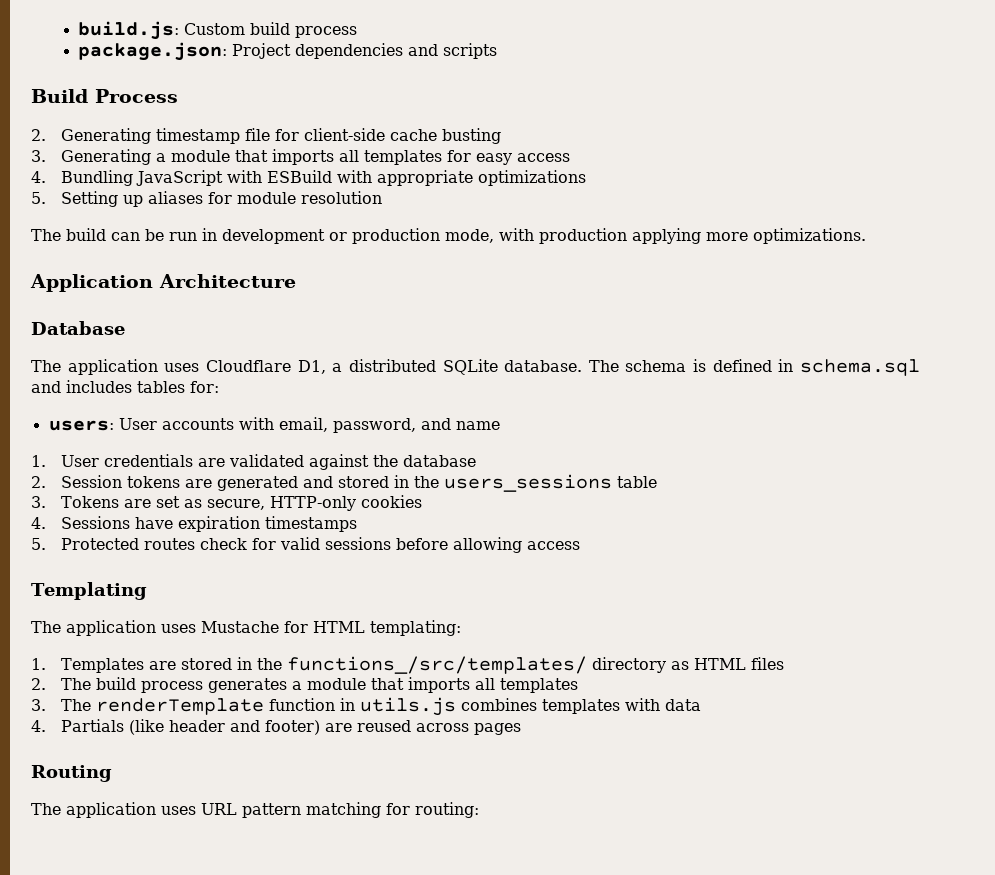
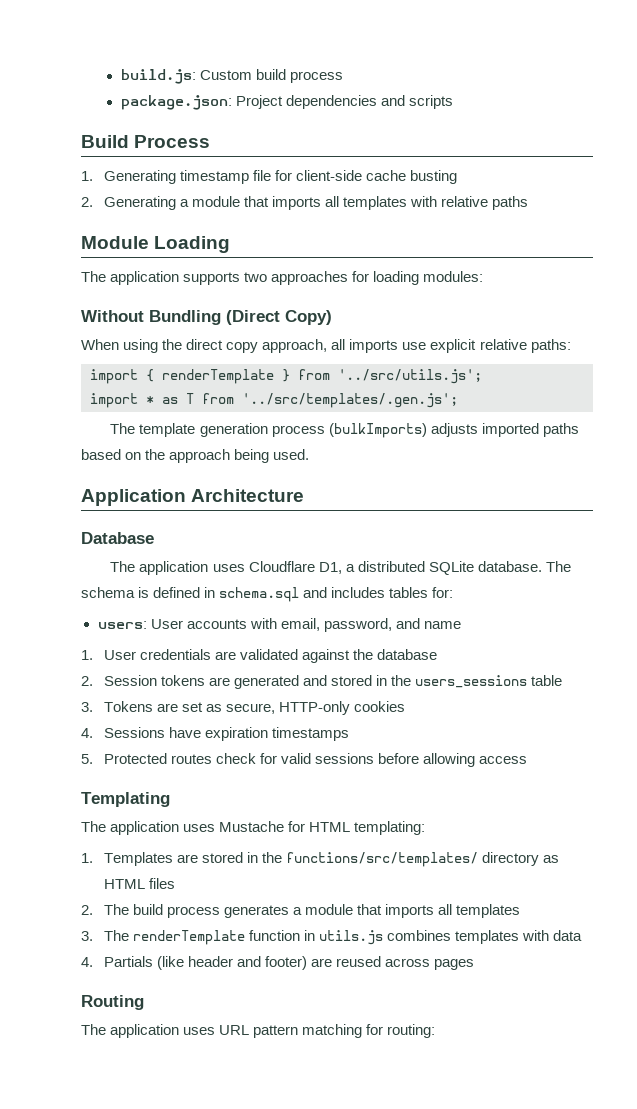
[31,129,46,141] 2. -> [81,171,93,181] 1.
[31,150,46,162] 3. -> [81,197,93,207] 2.
[446,150,570,165] [31,170,586,186] [31,191,382,207] [31,228,866,244] for easy access // 4. Bundling JavaScript with ESBuild with appropriate optimizations // 5. Setting up aliases for module resolution // The build can be run in development or production mode, with production applying more optimizations. -> [410,196,529,210] [81,236,231,253] [81,271,484,285] [81,310,332,325] [81,339,571,353] [90,369,482,384] [90,393,458,408] [110,423,579,438] [81,449,310,463] with relative paths // Module Loading // The application supports two approaches for loading modules: // Without Bundling (Direct Copy) // When using the direct copy approach, all imports use explicit relative paths: // import { renderTemplate } from '../src/utils.js'; // import * as T from '../src/templates/.gen.js'; // The template generation process (bulkImports) adjusts imported paths based on the approach being used.
[286,656,587,674] functions_/src/templates/ -> [286,852,479,867] functions/src/templates/

